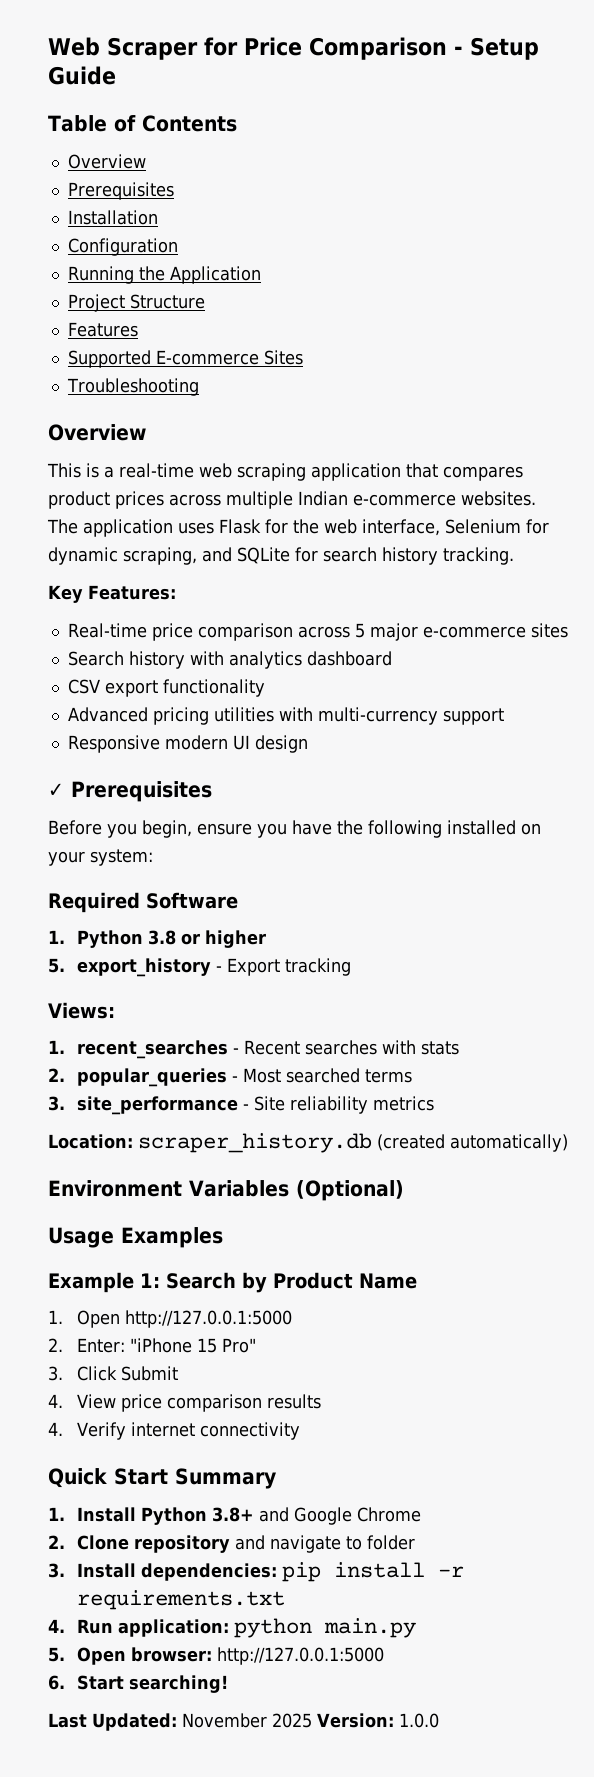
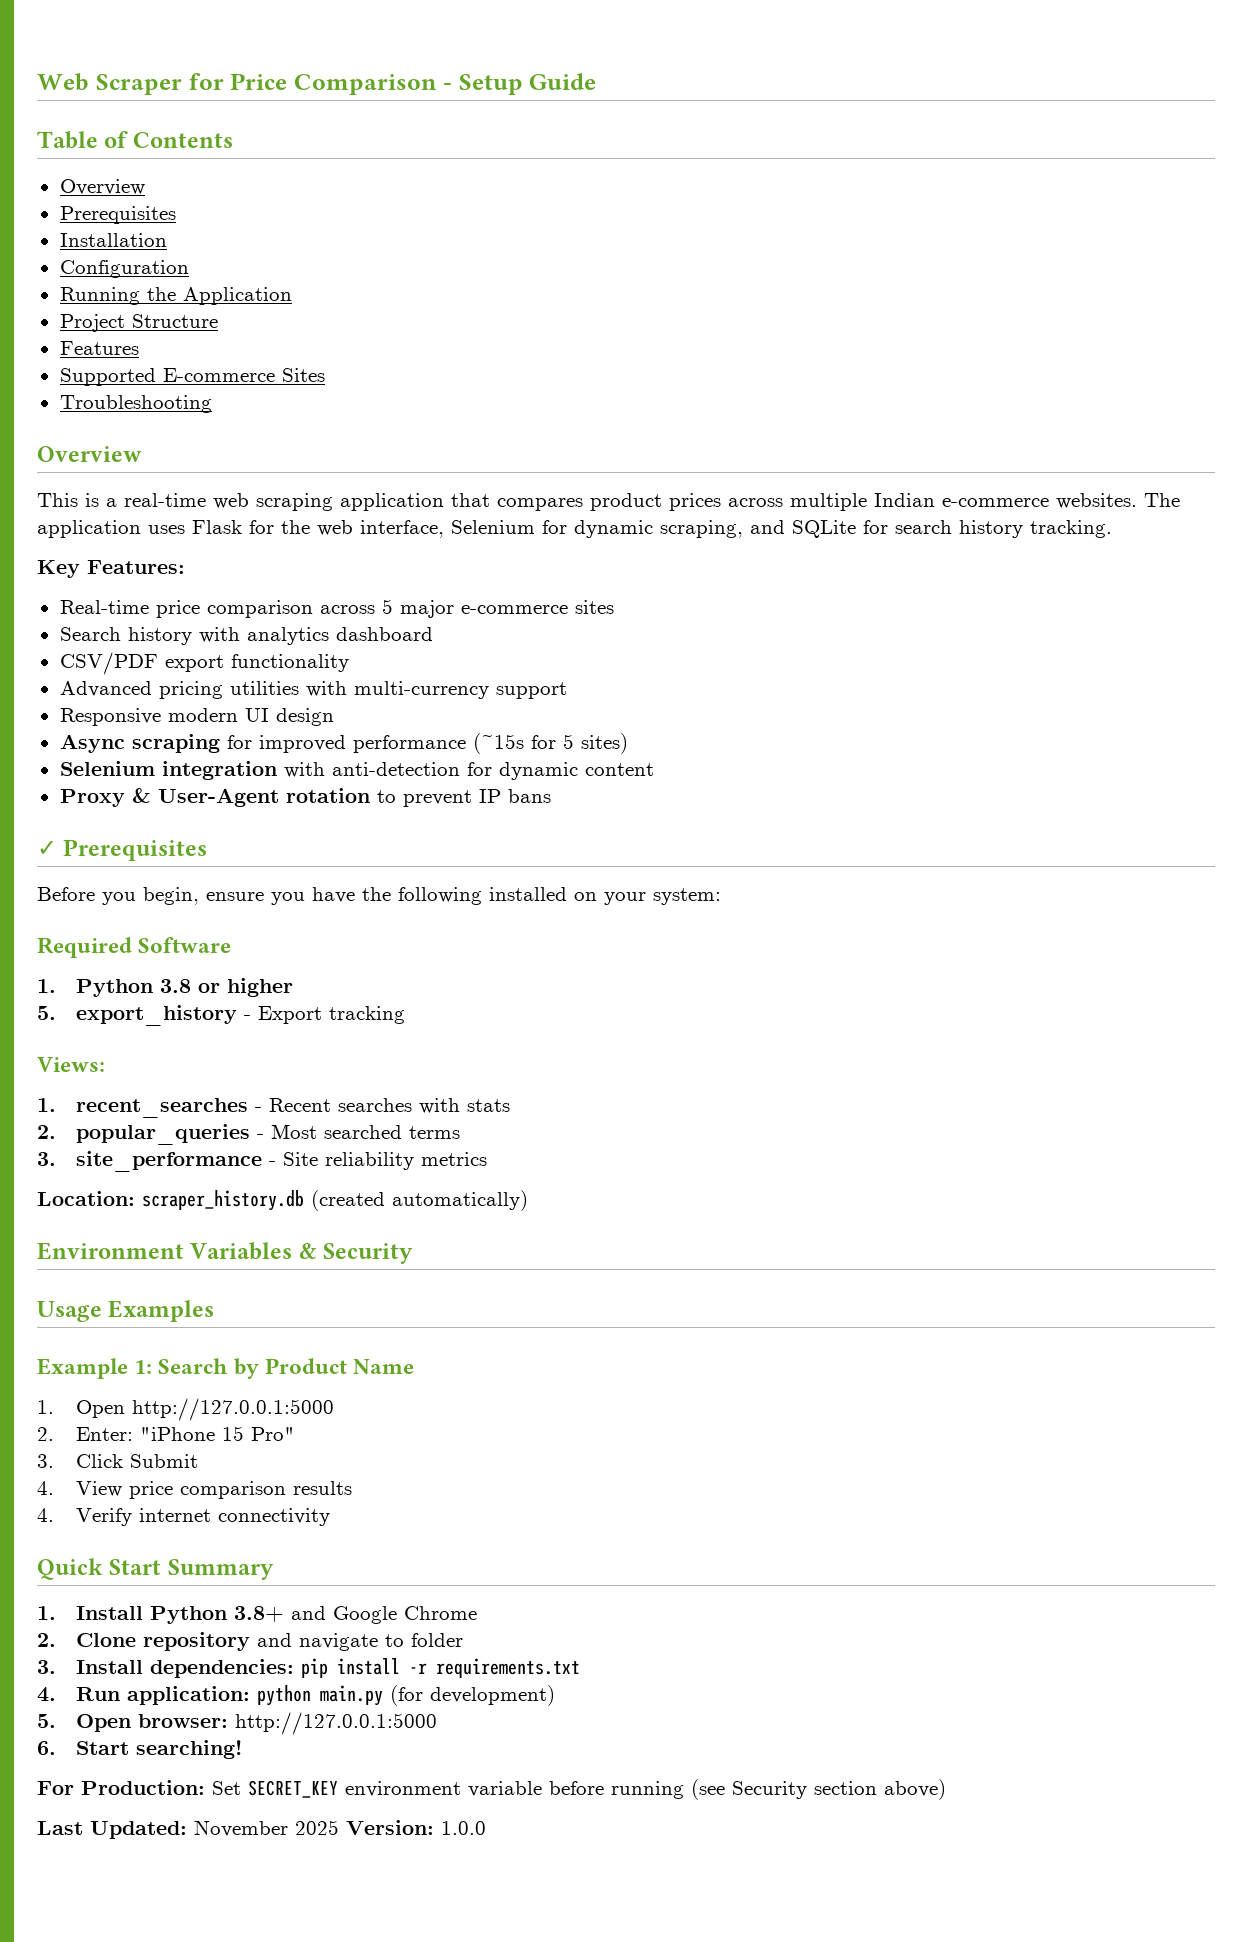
[67,679,100,694] CSV -> [59,652,158,675] CSV/PDF
(308, 744) none -> [59,733,628,754] [59,761,654,780] [59,788,551,807] // Async scraping for improved performance (~15s for 5 sites) // Selenium integration with anti-detection for dynamic content // Proxy & User-Agent rotation to prevent IP bans
[295,1180,404,1201] (Optional) -> [298,1243,414,1264] & Security
(417, 1628) none -> [389,1685,555,1706] (for development)
(229, 1684) none -> [37,1779,946,1800] // For Production: Set SECRET_KEY environment variable before running (see Security section above)

